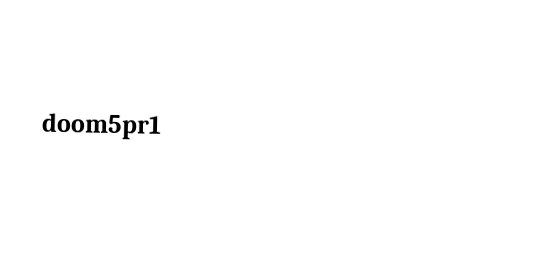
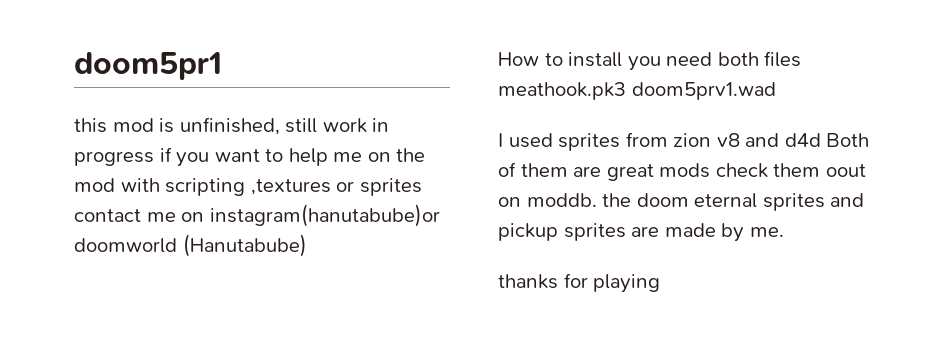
(162, 126) none -> [74,117,390,135] [74,147,426,167] [74,178,422,196] [74,204,440,227] [74,234,307,257] [498,51,802,71] [498,82,776,100] [498,132,870,151] [498,162,866,181] [498,193,865,211] [498,223,784,242] [498,273,661,293] // this mod is unfinished, still work in progress if you want to help me on the mod with scripting ,textures or sprites contact me on instagram(hanutabube)or doomworld (Hanutabube) // How to install you need both files meathook.pk3 doom5prv1.wad // I used sprites from zion v8 and d4d Both of them are great mods check them oout on moddb. the doom eternal sprites and pickup sprites are made by me. // thanks for playing

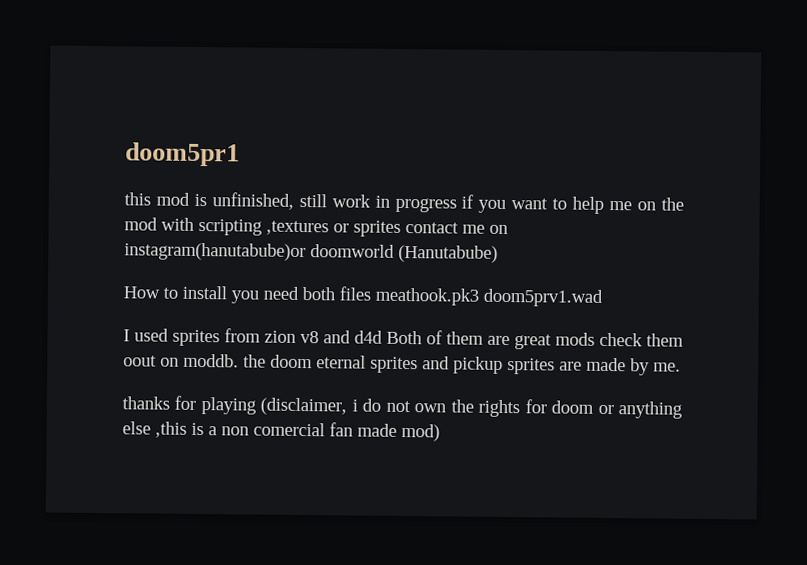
(661, 283) none -> [260,397,682,419] [122,421,440,442] (disclaimer, i do not own the rights for doom or anything else ,this is a non comercial fan made mod)

